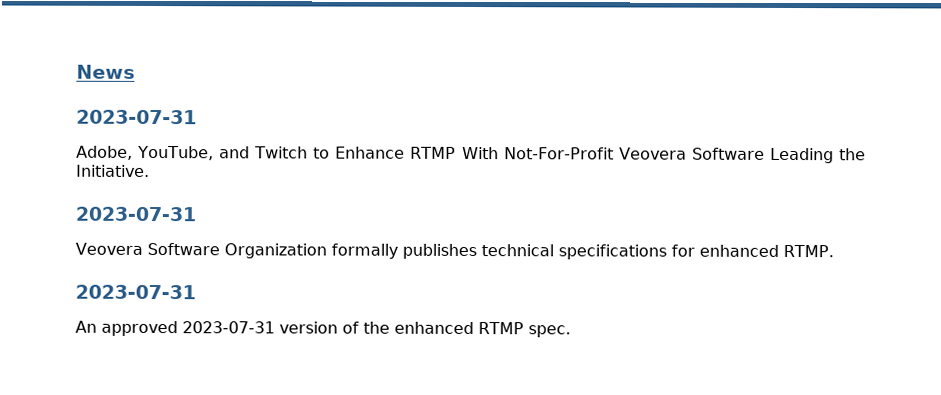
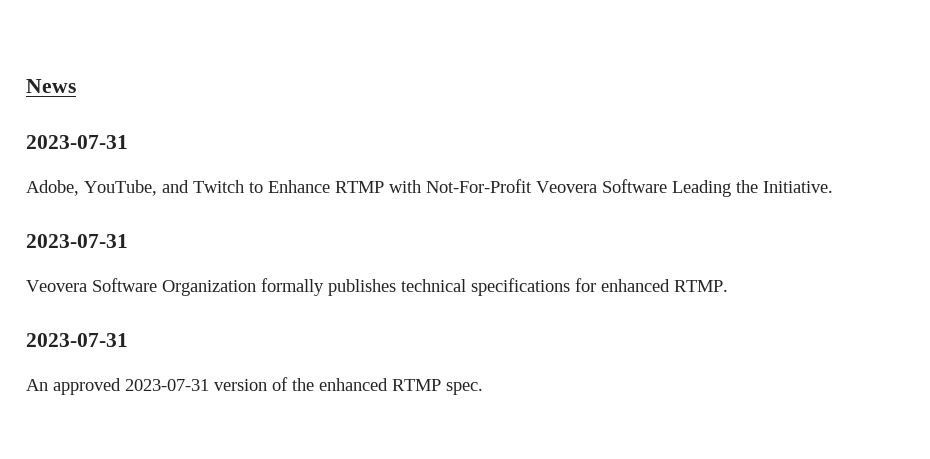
[461,146,499,160] With -> [389,180,421,193] with

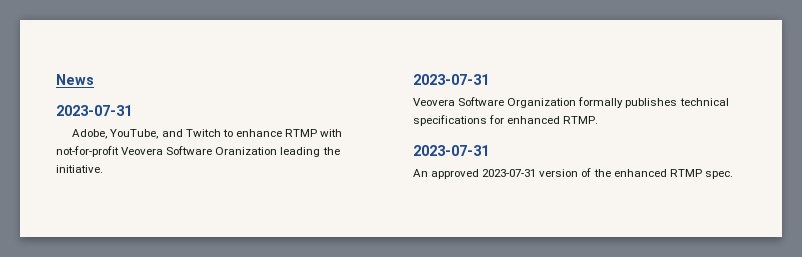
[268,180,330,193] Enhance -> [235,129,282,137] enhance
[426,179,833,197] Not-For-Profit Veovera Software Leading the Initiative. -> [56,146,340,157] [56,165,103,173] not-for-profit Veovera Software Oranization leading the initiative.

